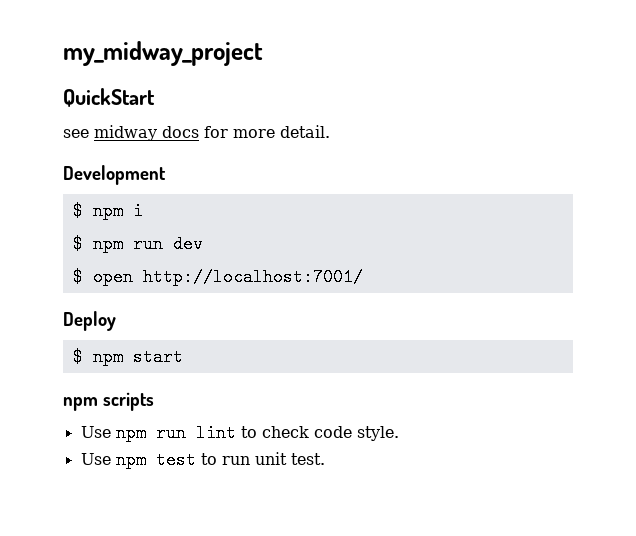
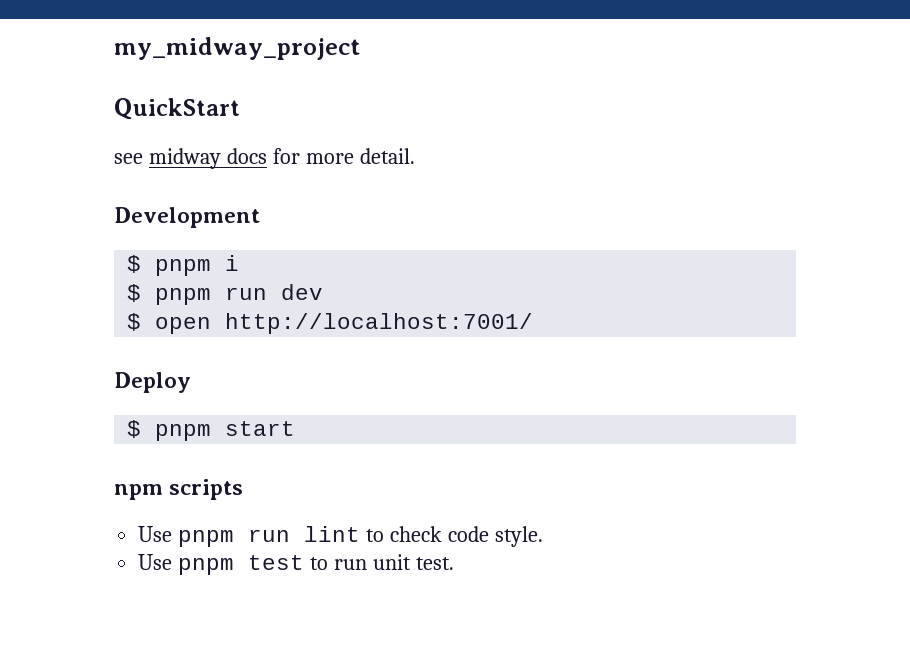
[92,202,123,220] npm -> [155,259,212,276] pnpm
[92,235,123,253] npm -> [155,288,212,305] pnpm
[92,348,123,366] npm -> [155,424,212,441] pnpm
[115,424,146,442] npm -> [178,530,235,547] pnpm
[115,451,146,469] npm -> [178,558,235,575] pnpm

